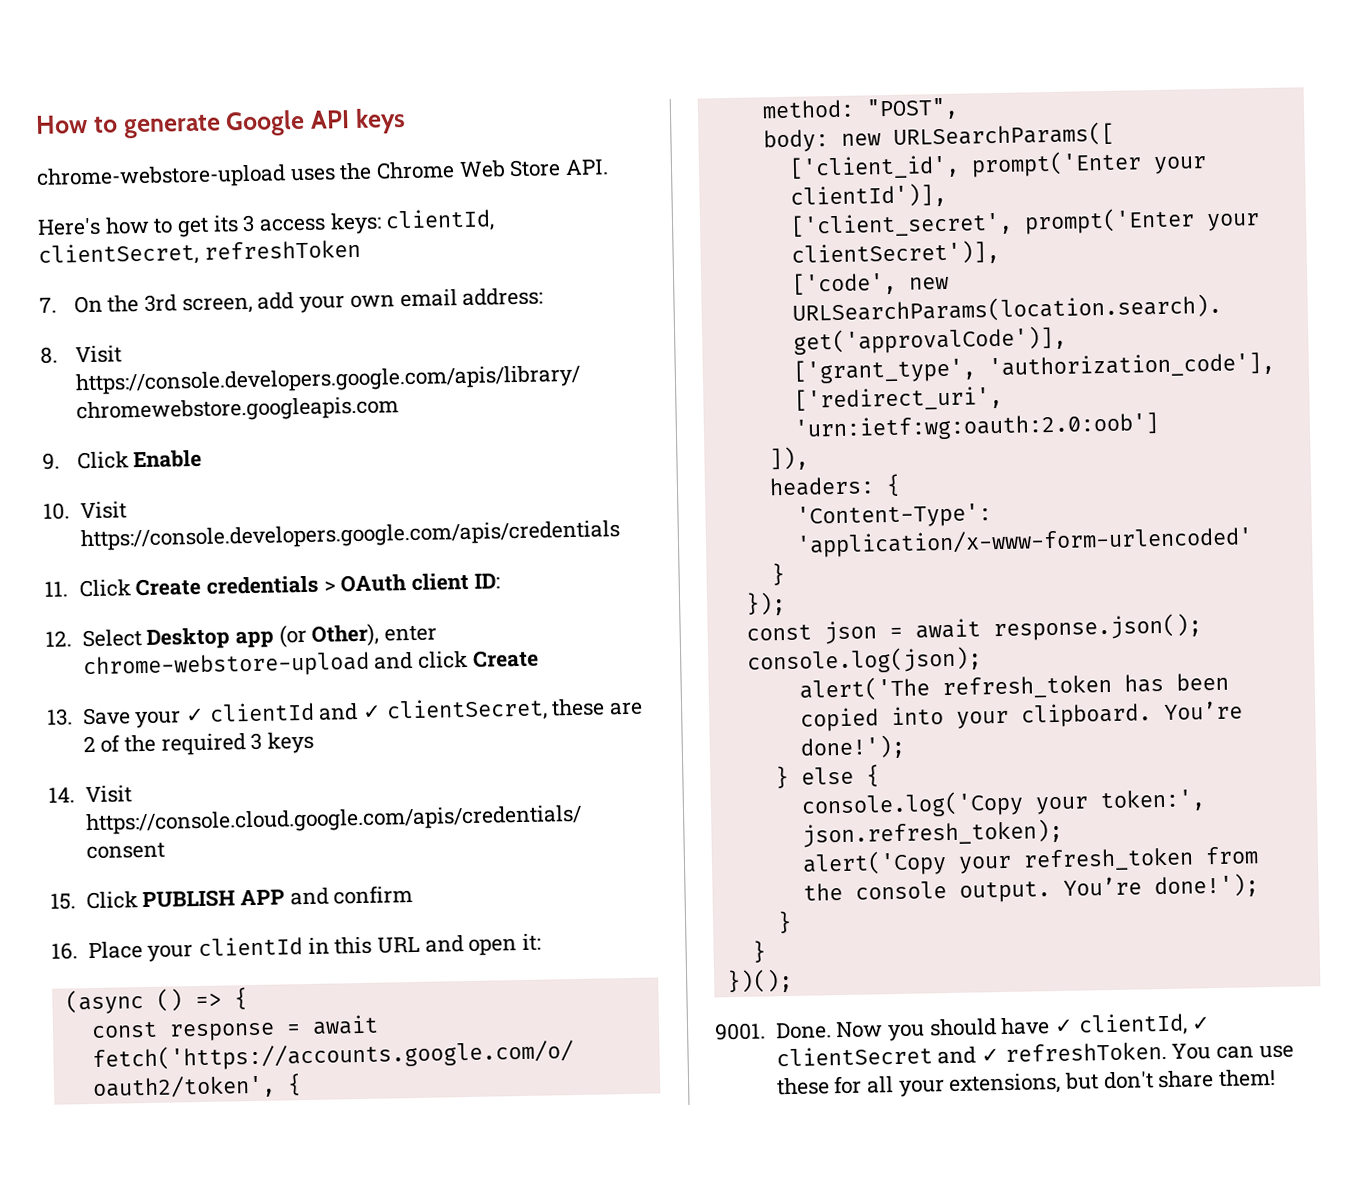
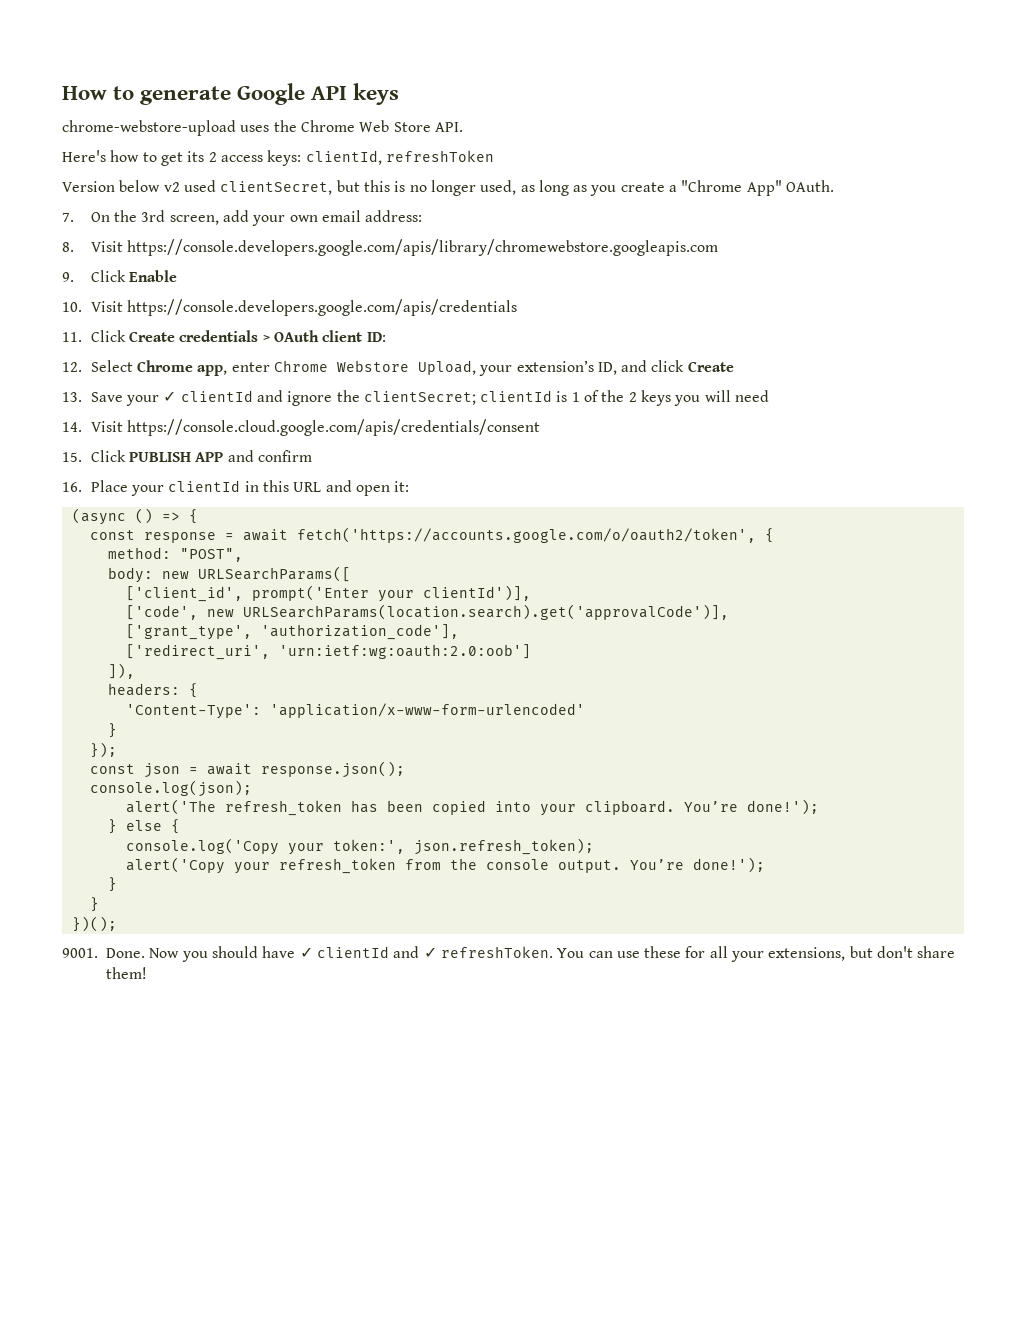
[242,214,256,233] 3 -> [208,152,217,162] 2
[38,239,361,267] clientSecret, refreshToken -> [385,150,494,162] [62,180,835,196] refreshToken // Version below v2 used clientSecret, but this is no longer used, as long as you create a "Chrome App" OAuth.
[146,623,437,650] [82,651,370,680] Desktop app (or Other), enter chrome-webstore-upload -> [136,360,617,376] Chrome app, enter Chrome Webstore Upload, your extension’s ID,
[361,697,643,723] [82,731,314,756] ✓ clientSecret, these are 2 of the required 3 keys -> [287,390,770,406] ignore the clientSecret; clientId is 1 of the 2 keys you will need
[789,207,1260,238] [790,239,1000,267] // ['client_secret', prompt('Enter your clientSecret')], -> (531, 593) none
[1077,1012,1212,1037] [775,1045,933,1067] clientId, ✓ clientSecret -> [316,946,389,958] clientId

